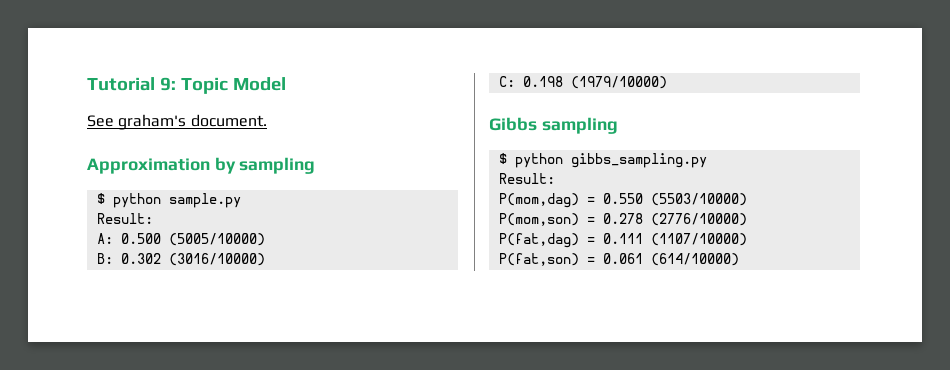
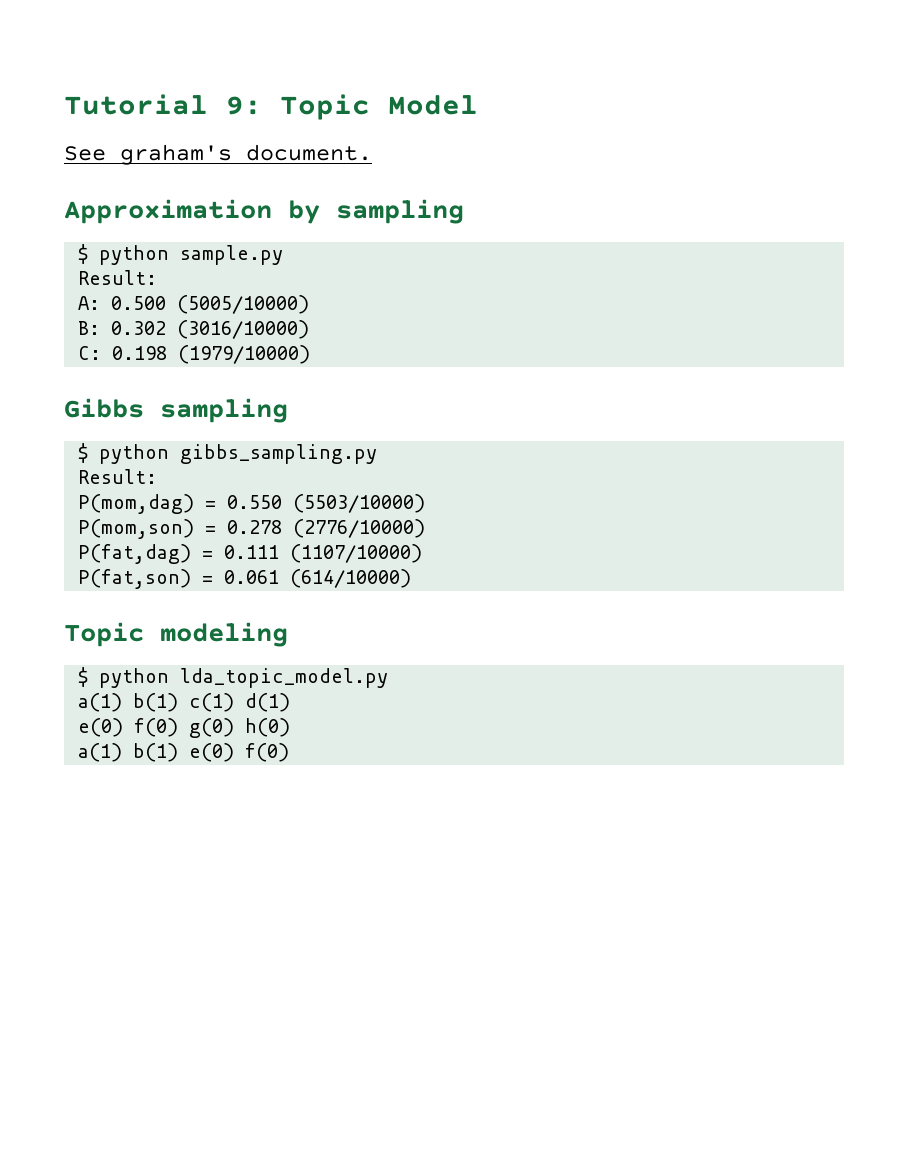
(739, 259) none -> [64,622,288,647] [78,667,389,688] [78,693,291,712] [78,718,291,738] [78,743,290,762] // Topic modeling // $ python lda_topic_model.py // a(1) b(1) c(1) d(1) // e(0) f(0) g(0) h(0) // a(1) b(1) e(0) f(0)

